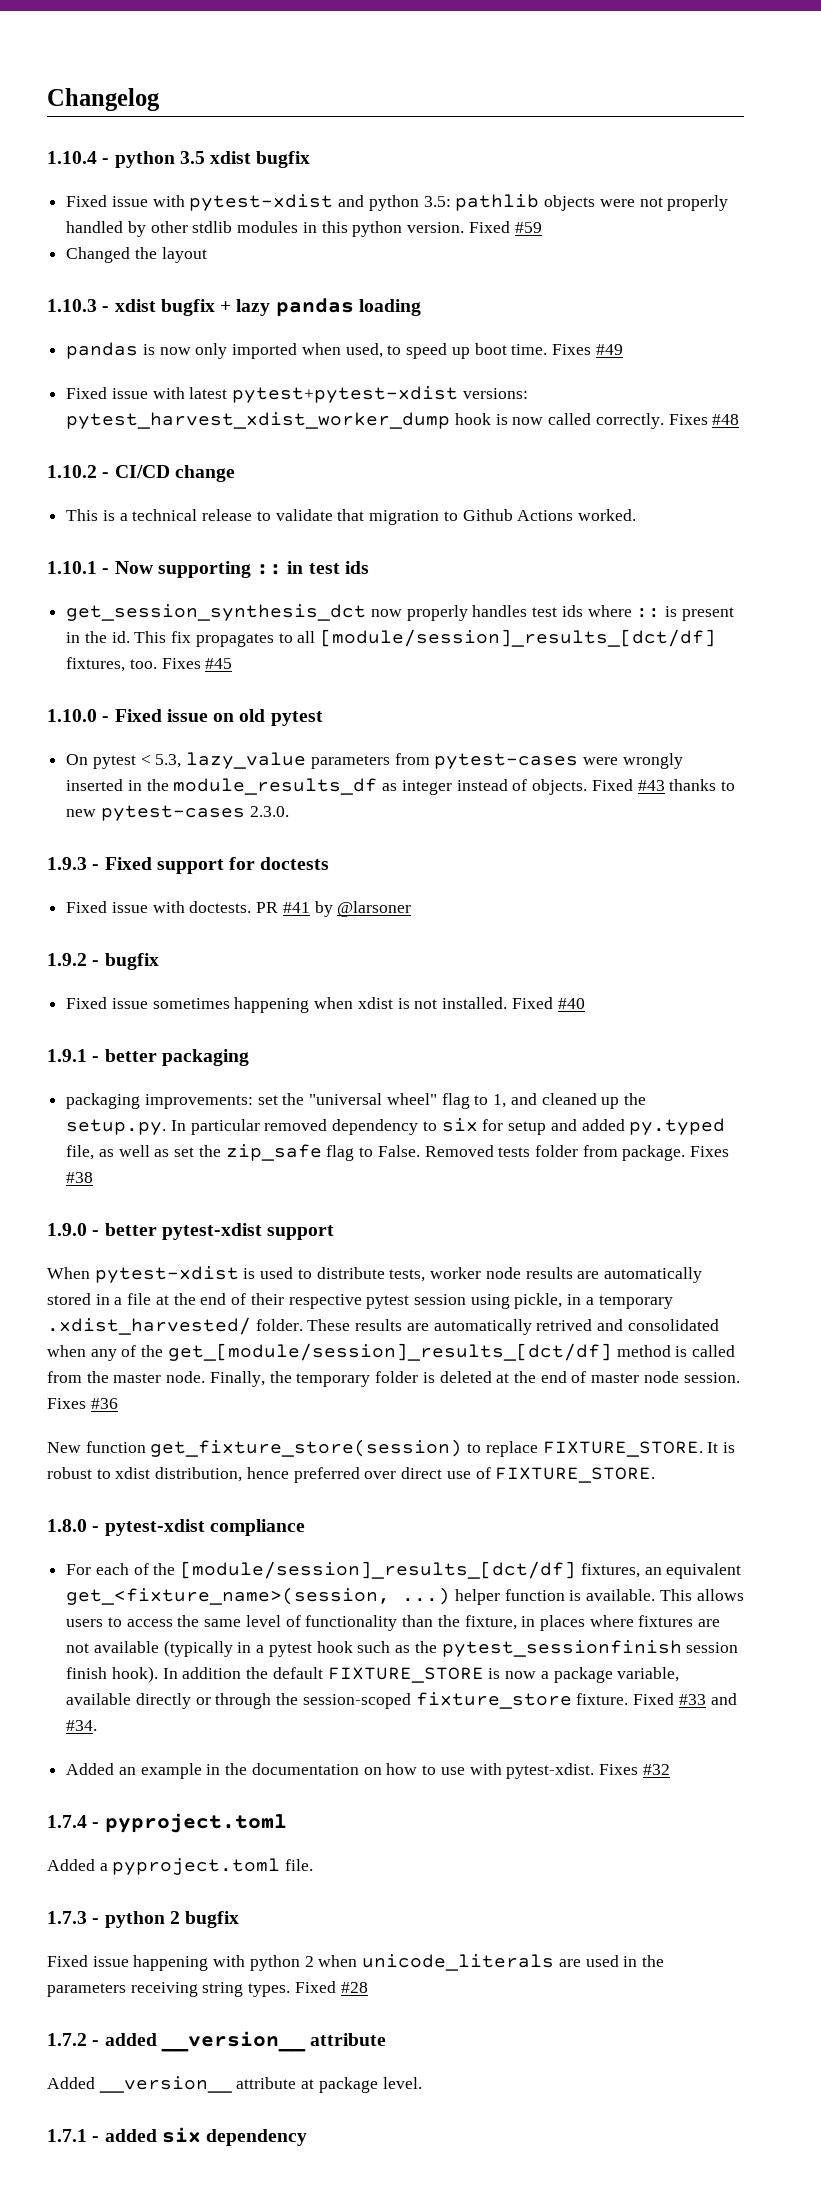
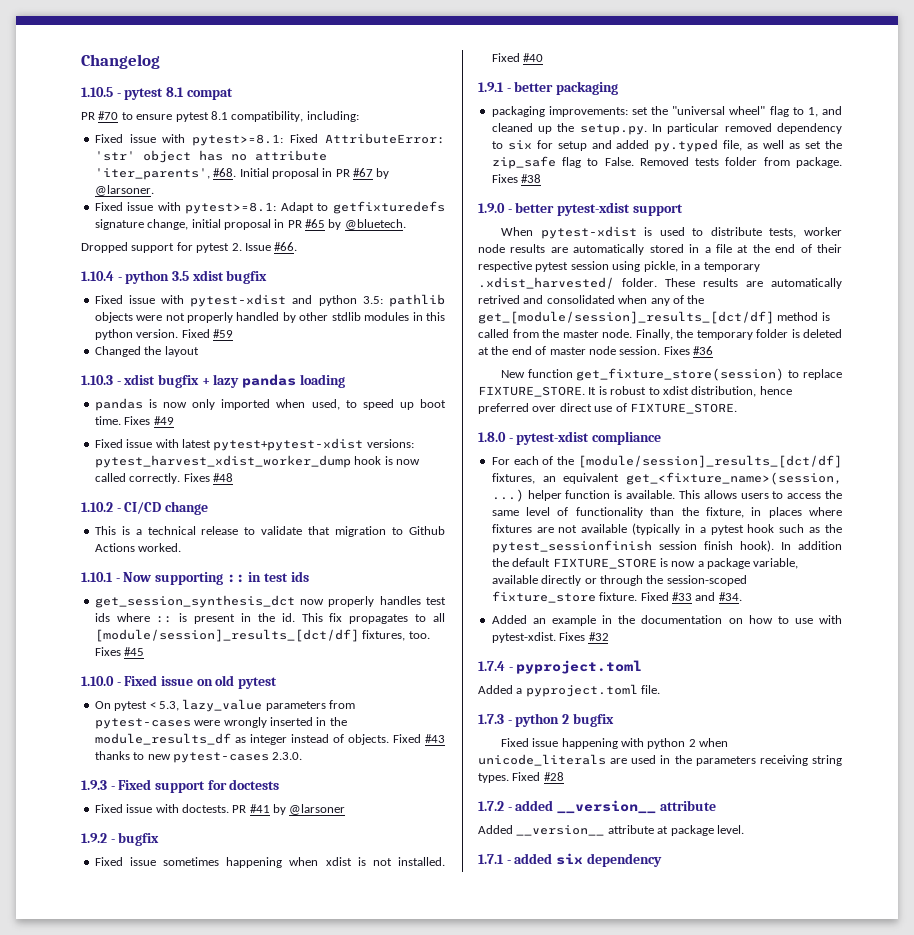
(160, 99) none -> [81,87,233,100] [81,111,359,122] [94,133,445,146] [94,150,327,163] [94,168,390,180] [94,185,154,196] [94,201,445,214] [94,219,406,230] [81,242,298,253] // 1.10.5 - pytest 8.1 compat // PR #70 to ensure pytest 8.1 compatibility, including: // Fixed issue with pytest>=8.1: Fixed AttributeError: 'str' object has no attribute 'iter_parents', #68. Initial proposal in PR #67 by @larsoner. // Fixed issue with pytest>=8.1: Adapt to getfixturedefs signature change, initial proposal in PR #65 by @bluetech. // Dropped support for pytest 2. Issue #66.

